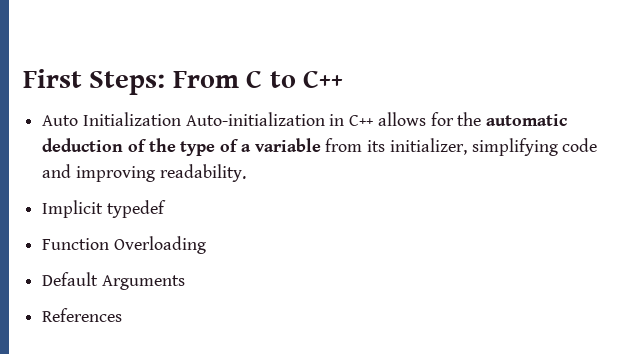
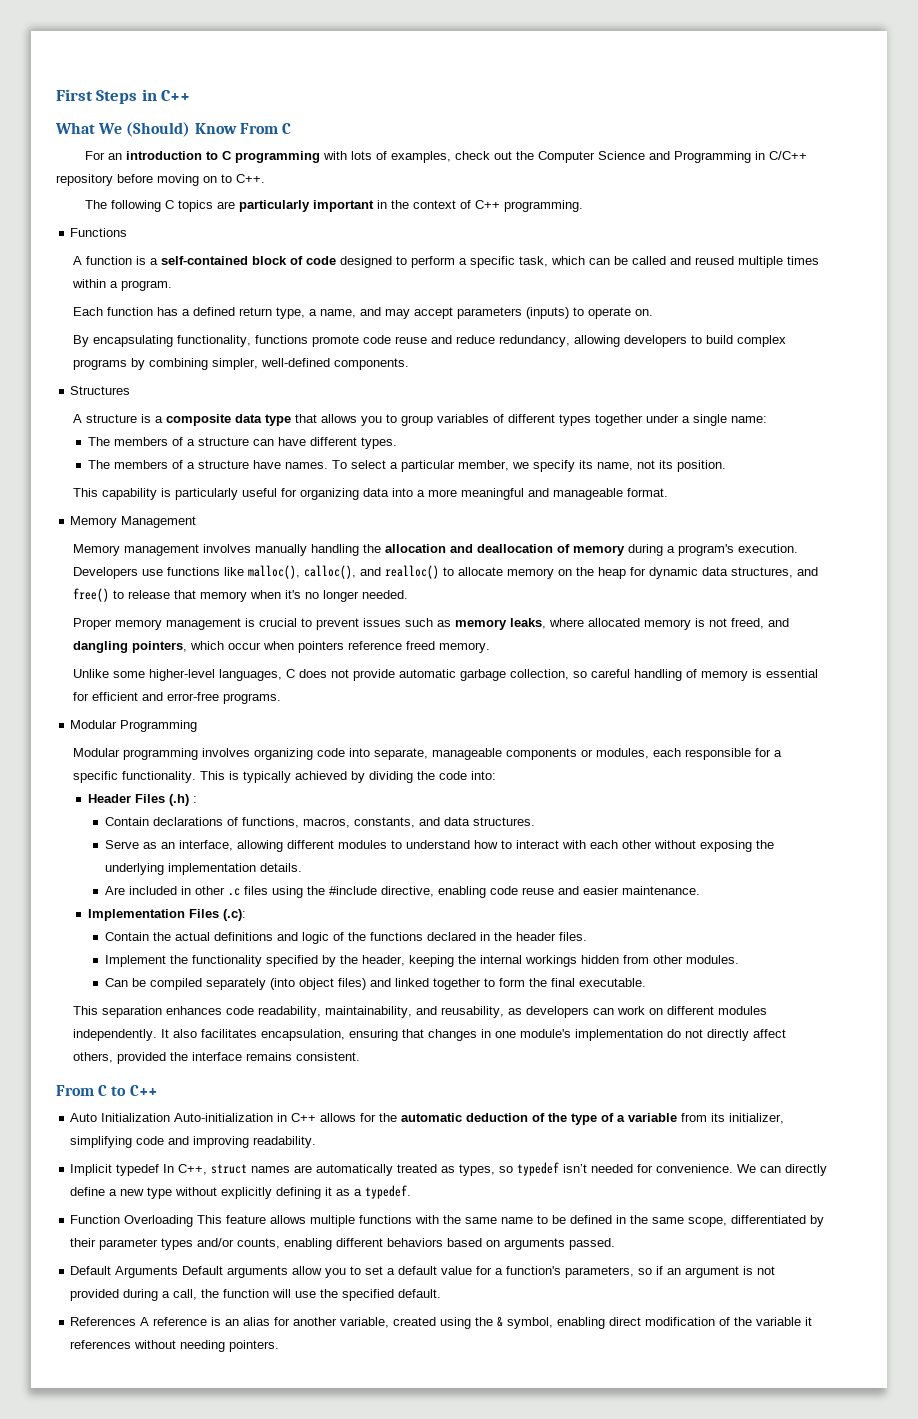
[89,71,166,95] Steps: -> [96,89,191,104] [55,122,291,137] [85,151,808,163] [56,174,265,186] [85,200,584,212] [70,228,128,237] [73,256,820,268] [72,279,173,291] [73,307,654,319] [73,335,787,347] [73,358,410,370] [70,386,131,395] [73,414,768,426] [87,437,397,449] [87,460,726,472] [73,488,669,500] [70,516,197,528] [73,544,799,556] [73,565,819,579] [73,588,409,602] [73,618,790,630] [73,641,491,653] [73,669,819,681] [73,692,282,704] [70,720,198,732] [73,748,783,760] [73,771,497,783] [87,794,197,806] [104,817,535,828] [104,840,774,852] [104,863,302,875] [104,886,700,898] [87,909,246,921] [104,932,587,944] [104,955,739,967] [104,978,646,990] [73,1006,768,1018] [73,1029,787,1041] [73,1052,361,1064] Steps in C++ // What We (Should) Know From C // For an introduction to C programming with lots of examples, check out the Computer Science and Programming in C/C++ repository before moving on to C++. // The following C topics are particularly important in the context of C++ programming. // Functions // A function is a self-contained block of code designed to perform a specific task, which can be called and reused multiple times within a program. // Each function has a defined return type, a name, and may accept parameters (inputs) to operate on. // By encapsulating functionality, functions promote code reuse and reduce redundancy, allowing developers to build complex programs by combining simpler, well-defined components. // Structures // A structure is a composite data type that allows you to group variables of different types together under a single name: // The members of a structure can have different types. // The members of a structure have names. To select a particular member, we specify its name, not its position. // This capability is particularly useful for organizing data into a more meaningful and manageable format. // Memory Management // Memory management involves manually handling the allocation and deallocation of memory during a program's execution. Developers use functions like malloc(), calloc(), and realloc() to allocate memory on the heap for dynamic data structures, and free() to release that memory when it's no longer needed. // Proper memory management is crucial to prevent issues such as memory leaks, where allocated memory is not freed, and dangling pointers, which occur when pointers reference freed memory. // Unlike some higher-level languages, C does not provide automatic garbage collection, so careful handling of memory is essential for efficient and error-free programs. // Modular Programming // Modular programming involves organizing code into separate, manageable components or modules, each responsible for a specific functionality. This is typically achieved by dividing the code into: // Header Files (.h) : // Contain declarations of functions, macros, constants, and data structures. // Serve as an interface, allowing different modules to understand how to interact with each other without exposing the underlying implementation details. // Are included in other .c files using the #include directive, enabling code reuse and easier maintenance. // Implementation Files (.c): // Contain the actual definitions and logic of the functions declared in the header files. // Implement the functionality specified by the header, keeping the internal workings hidden from other modules. // Can be compiled separately (into object files) and linked together to form the final executable. // This separation enhances code readability, maintainability, and reusability, as developers can work on different modules independently. It also facilitates encapsulation, ensuring that changes in one module's implementation do not directly affect others, provided the interface remains consistent. //
[42,236,206,254] [42,272,185,290] [42,308,123,322] // Function Overloading // Default Arguments // References -> [163,1162,828,1176] [70,1185,412,1199] [70,1215,825,1227] [70,1238,616,1250] [70,1266,776,1278] [70,1289,442,1301] [70,1316,813,1329] [70,1340,280,1352] In C++, struct names are automatically treated as types, so typedef isn’t needed for convenience. We can directly define a new type without explicitly defining it as a typedef. // Function Overloading This feature allows multiple functions with the same name to be defined in the same scope, differentiated by their parameter types and/or counts, enabling different behaviors based on arguments passed. // Default Arguments Default arguments allow you to set a default value for a function's parameters, so if an argument is not provided during a call, the function will use the specified default. // References A reference is an alias for another variable, created using the & symbol, enabling direct modification of the variable it references without needing pointers.

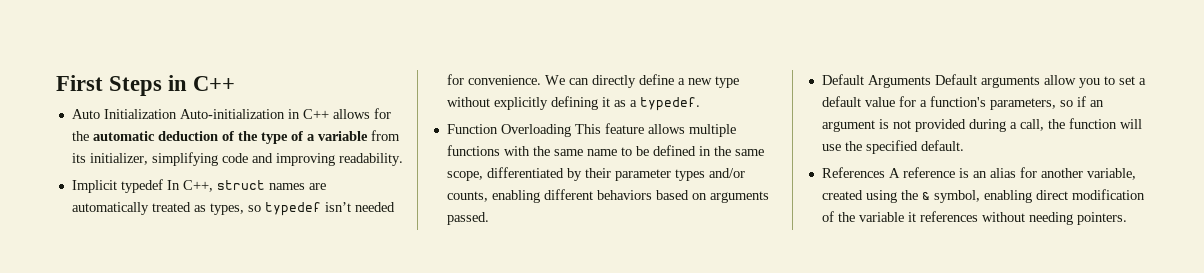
[55,122,291,137] [85,151,808,163] [56,174,265,186] [85,200,584,212] [70,228,128,237] [73,256,820,268] [72,279,173,291] [73,307,654,319] [73,335,787,347] [73,358,410,370] [70,386,131,395] [73,414,768,426] [87,437,397,449] [87,460,726,472] [73,488,669,500] [70,516,197,528] [73,544,799,556] [73,565,819,579] [73,588,409,602] [73,618,790,630] [73,641,491,653] [73,669,819,681] [73,692,282,704] [70,720,198,732] [73,748,783,760] [73,771,497,783] [87,794,197,806] [104,817,535,828] [104,840,774,852] [104,863,302,875] [104,886,700,898] [87,909,246,921] [104,932,587,944] [104,955,739,967] [104,978,646,990] [73,1006,768,1018] [73,1029,787,1041] [73,1052,361,1064] [56,1085,157,1096] // What We (Should) Know From C // For an introduction to C programming with lots of examples, check out the Computer Science and Programming in C/C++ repository before moving on to C++. // The following C topics are particularly important in the context of C++ programming. // Functions // A function is a self-contained block of code designed to perform a specific task, which can be called and reused multiple times within a program. // Each function has a defined return type, a name, and may accept parameters (inputs) to operate on. // By encapsulating functionality, functions promote code reuse and reduce redundancy, allowing developers to build complex programs by combining simpler, well-defined components. // Structures // A structure is a composite data type that allows you to group variables of different types together under a single name: // The members of a structure can have different types. // The members of a structure have names. To select a particular member, we specify its name, not its position. // This capability is particularly useful for organizing data into a more meaningful and manageable format. // Memory Management // Memory management involves manually handling the allocation and deallocation of memory during a program's execution. Developers use functions like malloc(), calloc(), and realloc() to allocate memory on the heap for dynamic data structures, and free() to release that memory when it's no longer needed. // Proper memory management is crucial to prevent issues such as memory leaks, where allocated memory is not freed, and dangling pointers, which occur when pointers reference freed memory. // Unlike some higher-level languages, C does not provide automatic garbage collection, so careful handling of memory is essential for efficient and error-free programs. // Modular Programming // Modular programming involves organizing code into separate, manageable components or modules, each responsible for a specific functionality. This is typically achieved by dividing the code into: // Header Files (.h) : // Contain declarations of functions, macros, constants, and data structures. // Serve as an interface, allowing different modules to understand how to interact with each other without exposing the underlying implementation details. // Are included in other .c files using the #include directive, enabling code reuse and easier maintenance. // Implementation Files (.c): // Contain the actual definitions and logic of the functions declared in the header files. // Implement the functionality specified by the header, keeping the internal workings hidden from other modules. // Can be compiled separately (into object files) and linked together to form the final executable. // This separation enhances code readability, maintainability, and reusability, as developers can work on different modules independently. It also facilitates encapsulation, ensuring that changes in one module's implementation do not directly affect others, provided the interface remains consistent. // From C to C++ -> (236, 83) none

